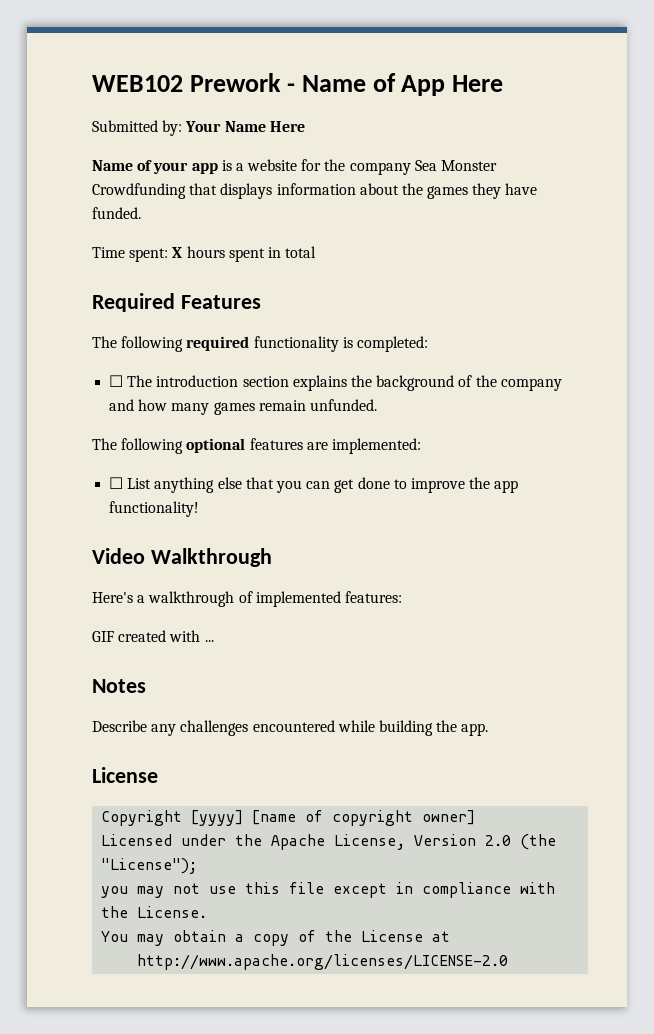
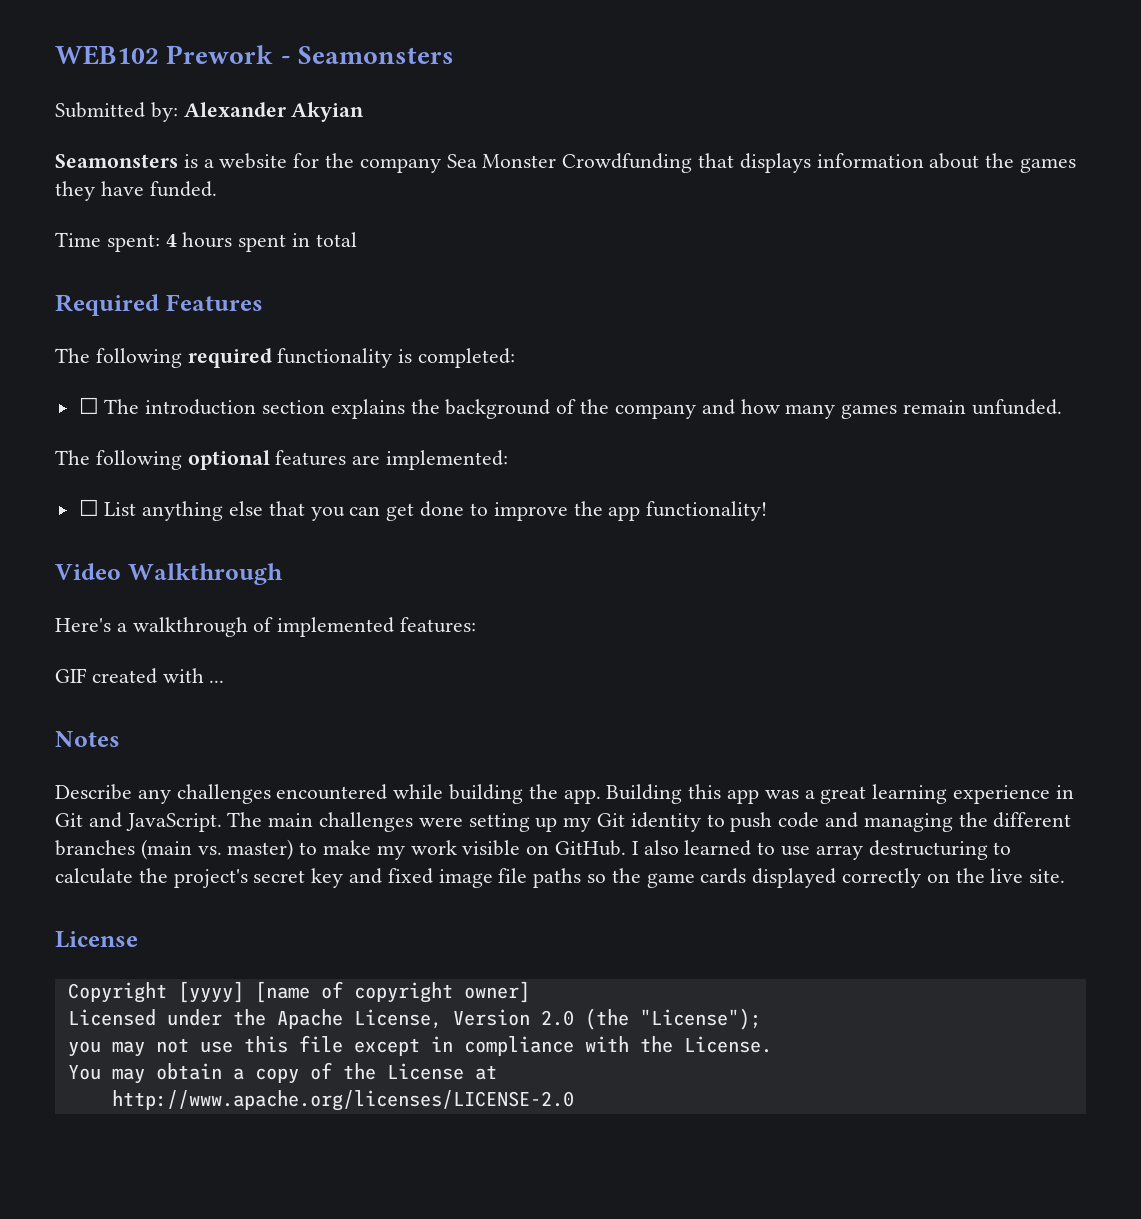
[301,73,504,96] [92,120,305,136] [92,160,218,174] Name of App Here // Submitted by: Your Name Here // Name of your app -> [297,46,454,64] [55,102,365,122] [55,154,178,168] Seamonsters // Submitted by: Alexander Akyian // Seamonsters
[172,247,183,258] X -> [165,234,177,247] 4
(489, 729) none -> [606,784,1074,804] [55,812,1072,832] [55,839,1012,860] [55,868,1066,888] Building this app was a great learning experience in Git and JavaScript. The main challenges were setting up my Git identity to push code and managing the different branches (main vs. master) to make my work visible on GitHub. I also learned to use array destructuring to calculate the project's secret key and fixed image file paths so the game cards displayed correctly on the live site.

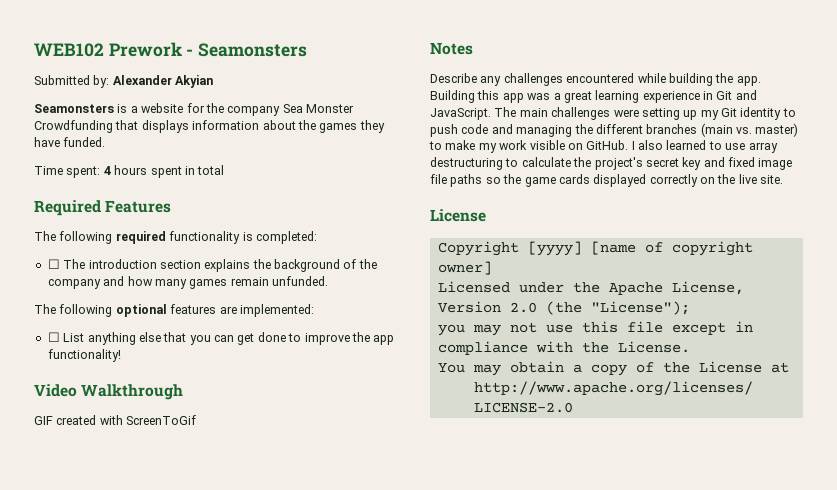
[55,617,477,637] // Here's a walkthrough of implemented features: -> (184, 392) none
[209,680,225,683] ... -> [126,415,197,425] ScreenToGif

